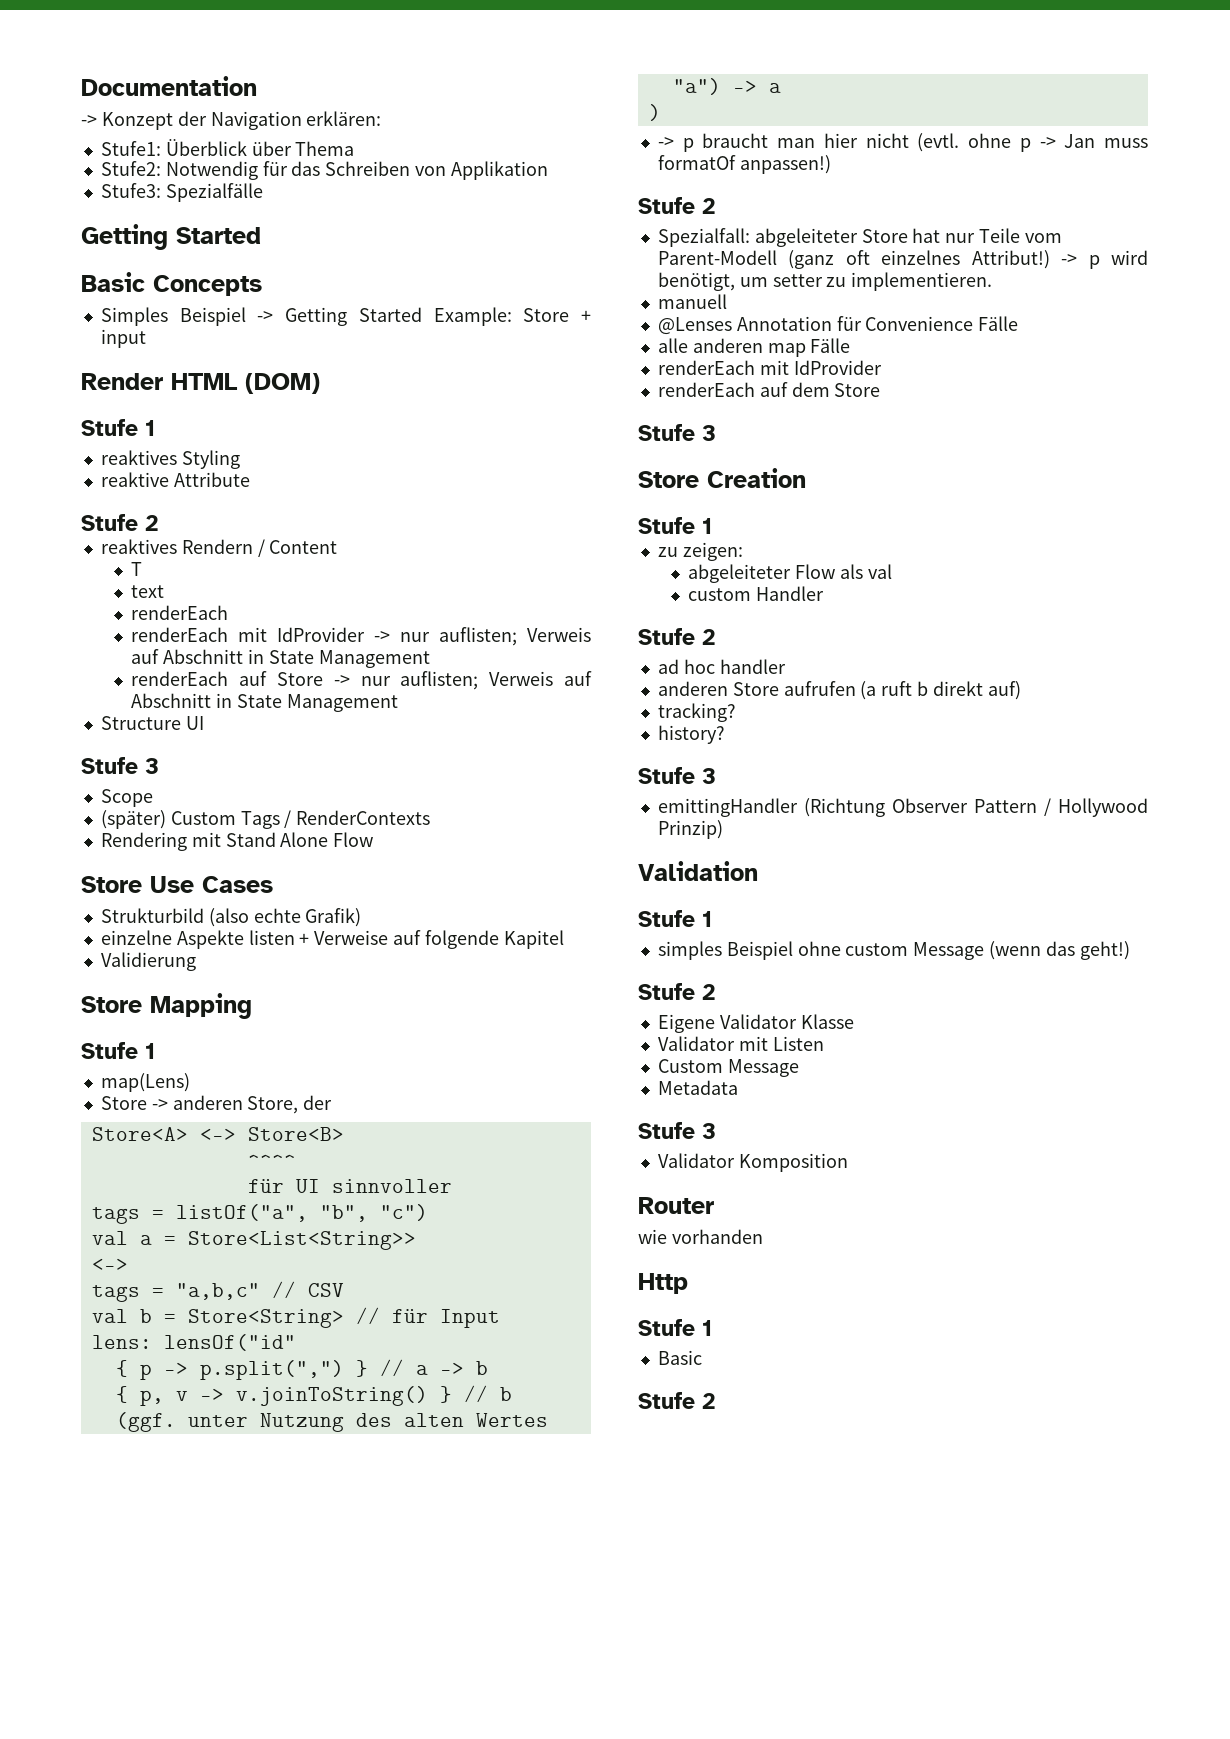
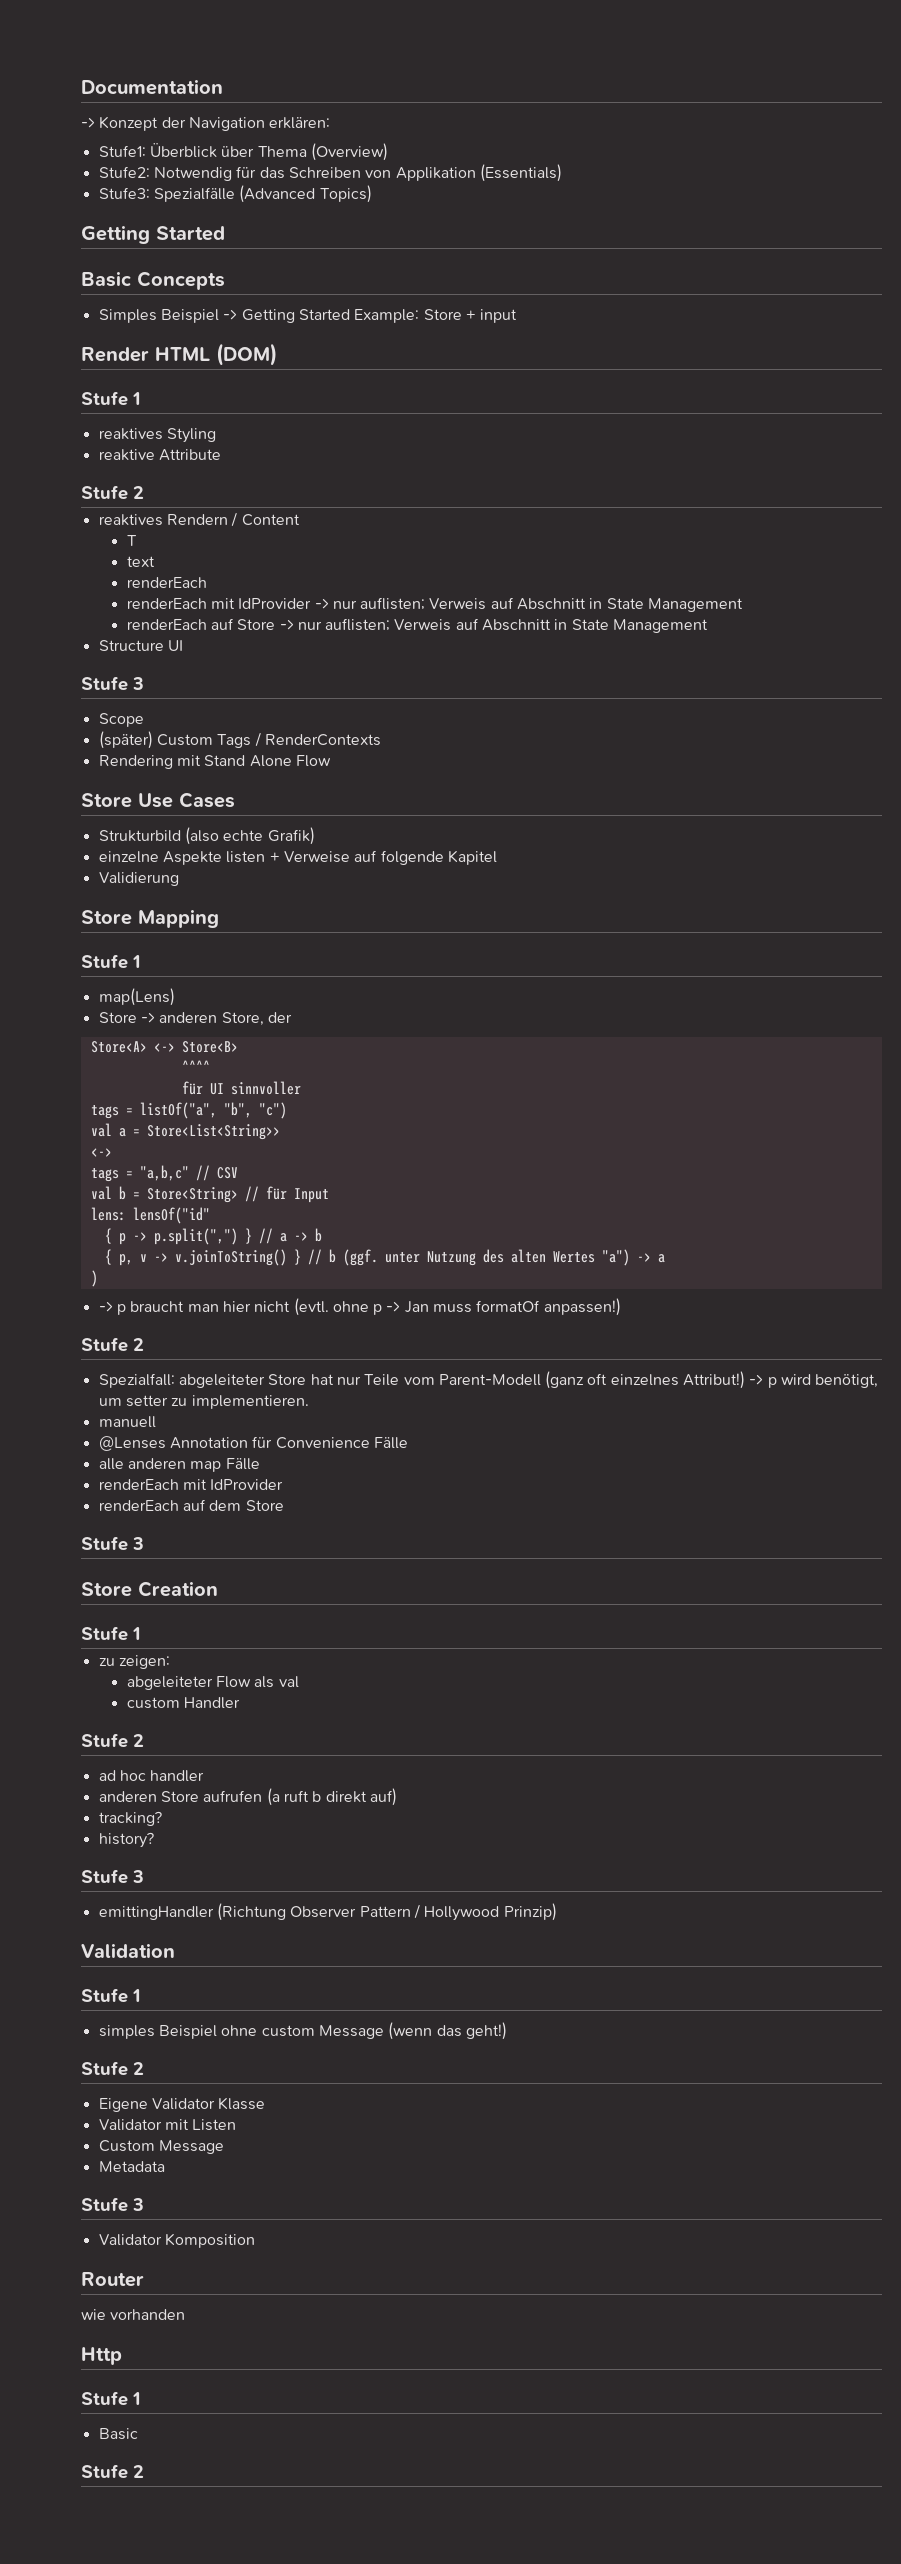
(355, 148) none -> [310,143,388,161] (Overview)
(548, 170) none -> [479,164,562,182] (Essentials)
(263, 192) none -> [239,185,372,203] (Advanced Topics)

